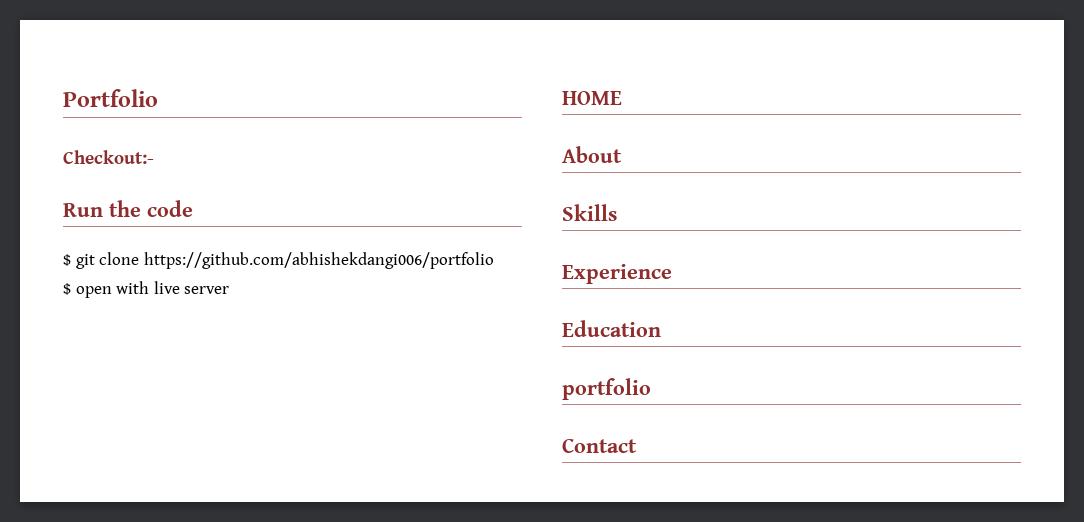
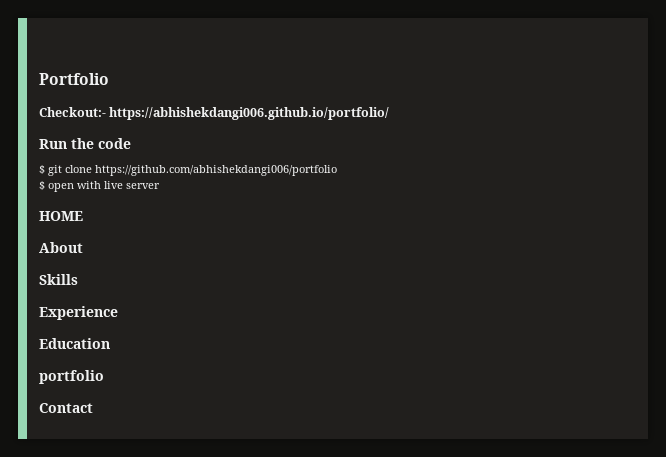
(154, 157) none -> [109,107,390,120] https://abhishekdangi006.github.io/portfolio/

